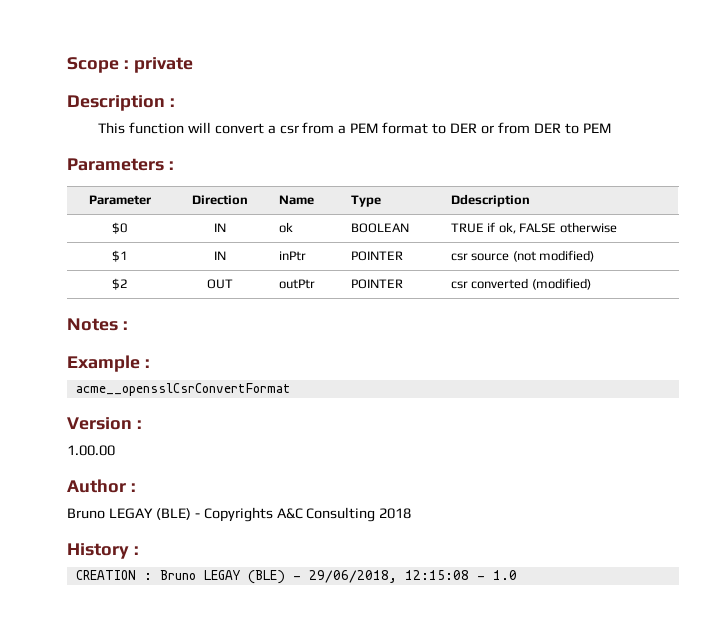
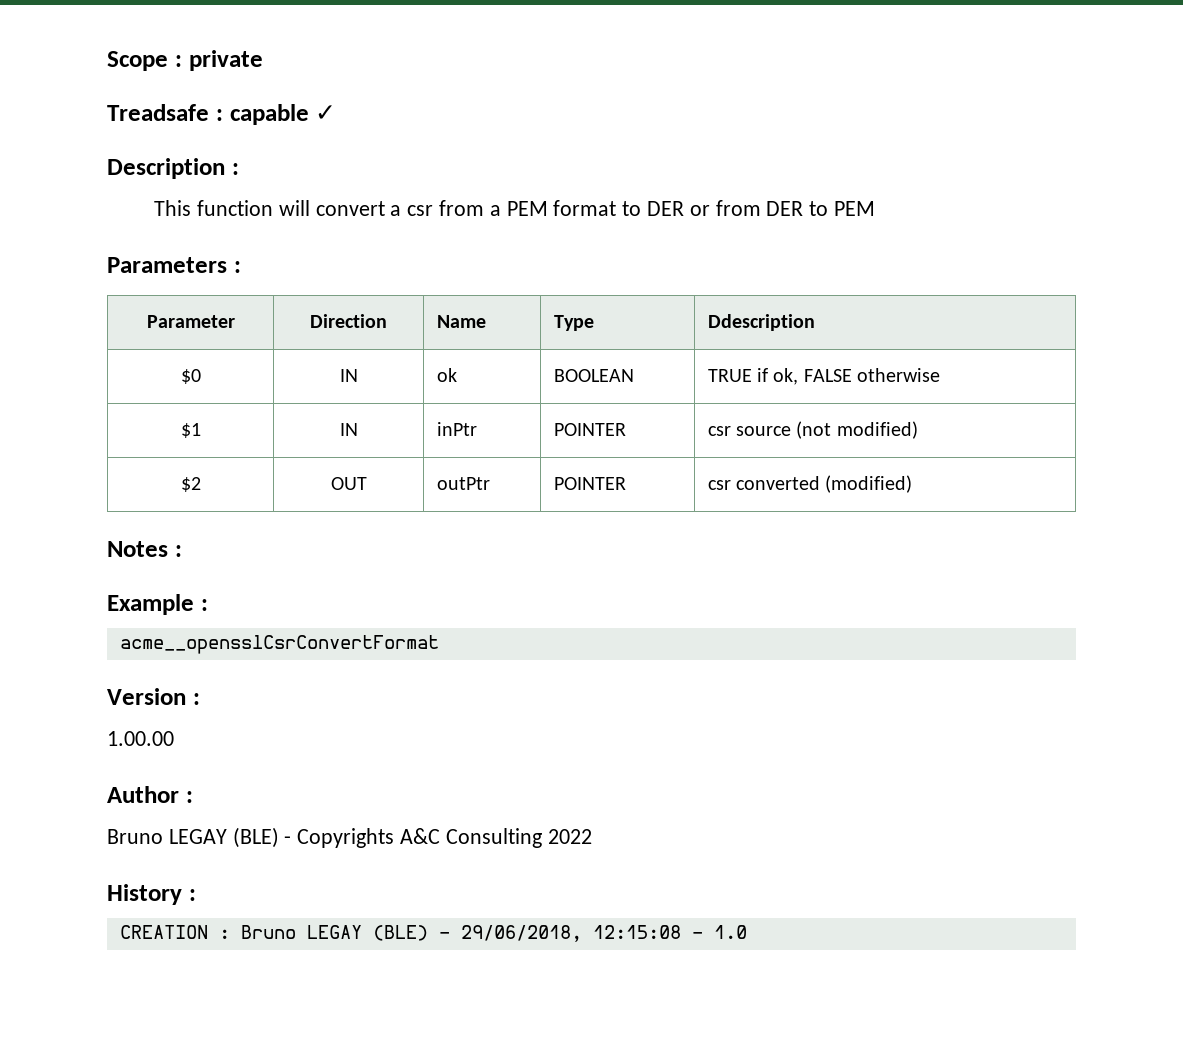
(193, 65) none -> [107,104,337,125] // Treadsafe : capable ✓
[379,508,412,519] 2018 -> [547,829,592,844] 2022

